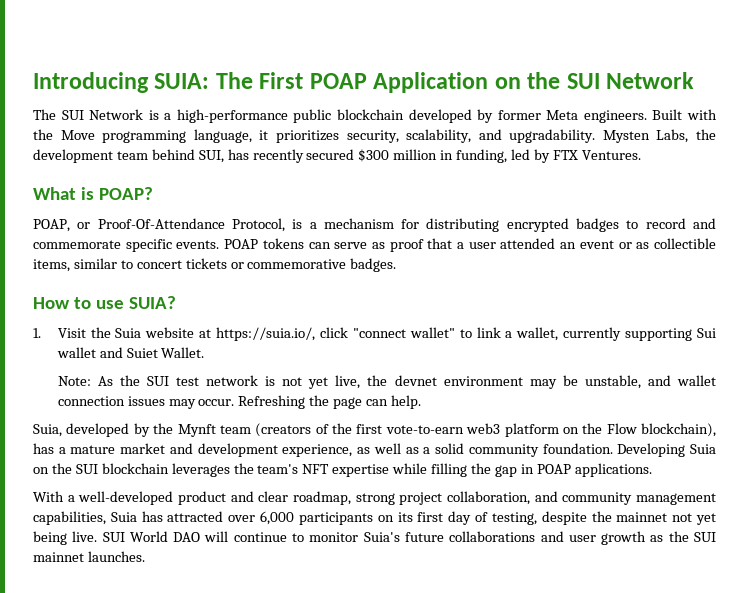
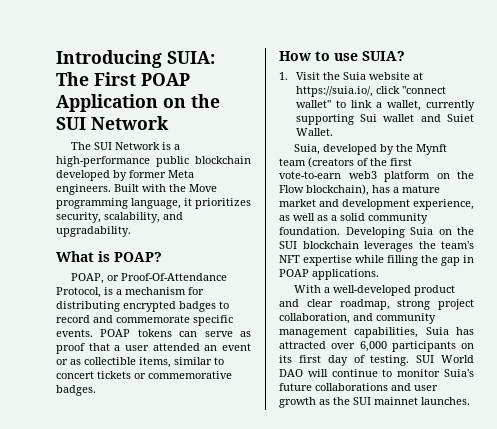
[602,129,717,143] [33,149,641,163] Mysten Labs, the development team behind SUI, has recently secured $300 million in funding, led by FTX Ventures. -> (131, 231) none
[57,375,716,389] [57,395,422,409] // Note: As the SUI test network is not yet live, the devnet environment may be unstable, and wallet connection issues may occur. Refreshing the page can help. -> (333, 132) none
[491,511,717,525] [33,531,98,545] testing, despite the mainnet not yet being live. -> [370,355,410,366] testing.

